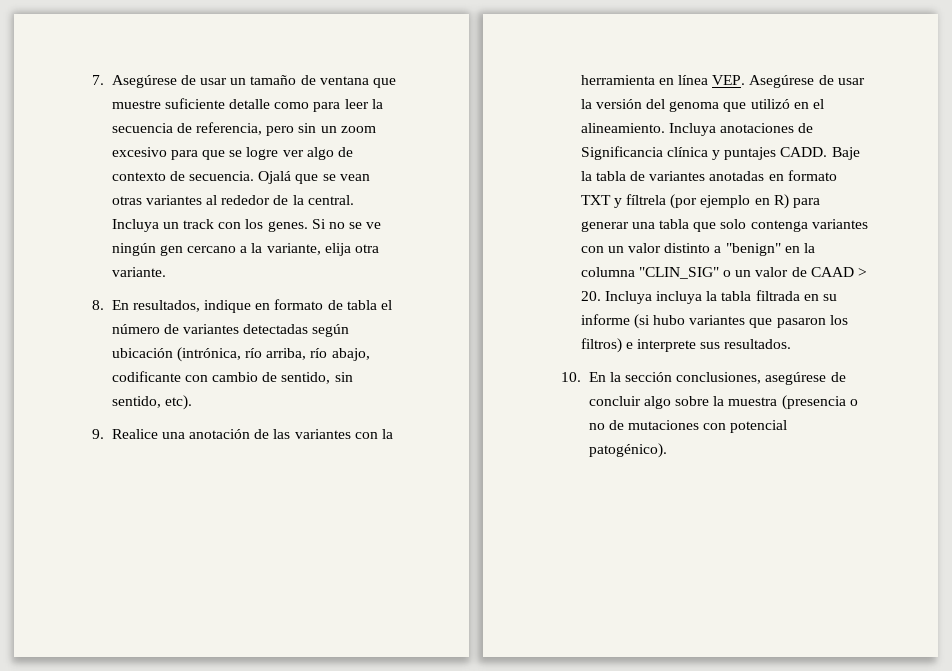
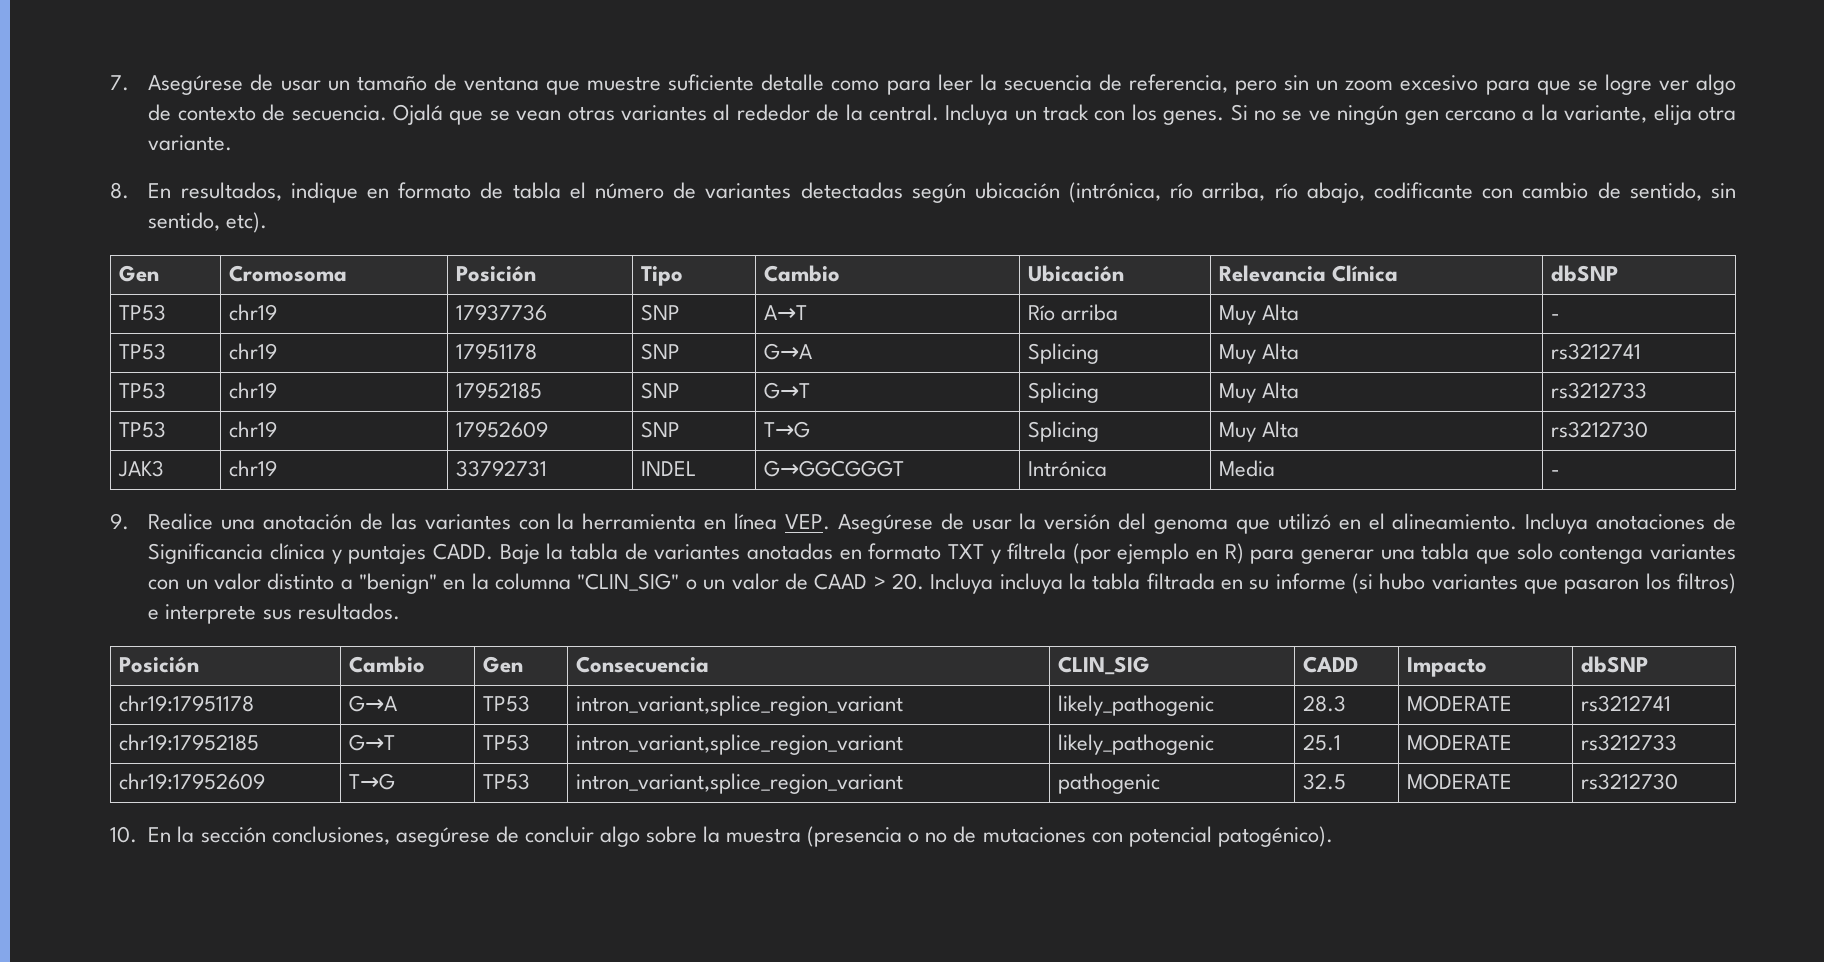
(192, 402) none -> [119,265,160,282] [229,265,348,282] [456,265,537,282] [641,266,684,286] [764,265,841,282] [1028,265,1125,282] [1219,265,1399,282] [1551,265,1619,282] [119,304,167,321] [229,304,278,321] [456,304,548,321] [641,304,681,321] [764,305,808,320] [1028,304,1119,321] [1219,304,1300,325] [1551,314,1561,320] [119,343,167,360] [229,343,278,360] [456,343,538,360] [641,343,681,360] [764,343,813,360] [1028,343,1100,364] [1219,343,1300,364] [1551,343,1642,360] [119,382,167,399] [229,382,278,399] [456,382,543,399] [641,382,681,399] [764,382,811,399] [1028,382,1100,403] [1219,382,1300,403] [1551,382,1648,399] [119,421,167,438] [229,421,278,438] [456,421,549,438] [641,421,681,438] [764,421,811,438] [1028,421,1100,442] [1219,421,1300,442] [1551,421,1649,438] [118,460,165,477] [229,460,278,477] [456,460,548,477] [641,461,697,476] [764,460,905,477] [1028,461,1108,477] [1219,460,1276,477] [1551,470,1561,476] // Gen | Cromosoma | Posición | Tipo | Cambio | Ubicación | Relevancia Clínica | dbSNP // TP53 | chr19 | 17937736 | SNP | A→T | Río arriba | Muy Alta | - // TP53 | chr19 | 17951178 | SNP | G→A | Splicing | Muy Alta | rs3212741 // TP53 | chr19 | 17952185 | SNP | G→T | Splicing | Muy Alta | rs3212733 // TP53 | chr19 | 17952609 | SNP | T→G | Splicing | Muy Alta | rs3212730 // JAK3 | chr19 | 33792731 | INDEL | G→GGCGGGT | Intrónica | Media | -
(792, 344) none -> [119,656,200,673] [349,656,426,673] [483,656,524,673] [576,656,710,673] [1058,656,1151,675] [1303,656,1359,673] [1407,657,1488,677] [1581,656,1649,673] [119,695,255,712] [349,695,398,712] [483,695,531,712] [576,695,904,716] [1058,695,1215,716] [1303,695,1347,712] [1407,695,1513,712] [1581,695,1672,712] [119,734,260,751] [349,734,396,751] [483,734,531,751] [576,734,904,755] [1058,734,1215,755] [1303,734,1342,751] [1407,734,1513,751] [1581,734,1678,751] [119,773,266,790] [349,773,396,790] [483,773,531,790] [576,773,904,794] [1058,773,1161,794] [1303,773,1347,790] [1407,773,1513,790] [1581,773,1679,790] // Posición | Cambio | Gen | Consecuencia | CLIN_SIG | CADD | Impacto | dbSNP // chr19:17951178 | G→A | TP53 | intron_variant,splice_region_variant | likely_pathogenic | 28.3 | MODERATE | rs3212741 // chr19:17952185 | G→T | TP53 | intron_variant,splice_region_variant | likely_pathogenic | 25.1 | MODERATE | rs3212733 // chr19:17952609 | T→G | TP53 | intron_variant,splice_region_variant | pathogenic | 32.5 | MODERATE | rs3212730

